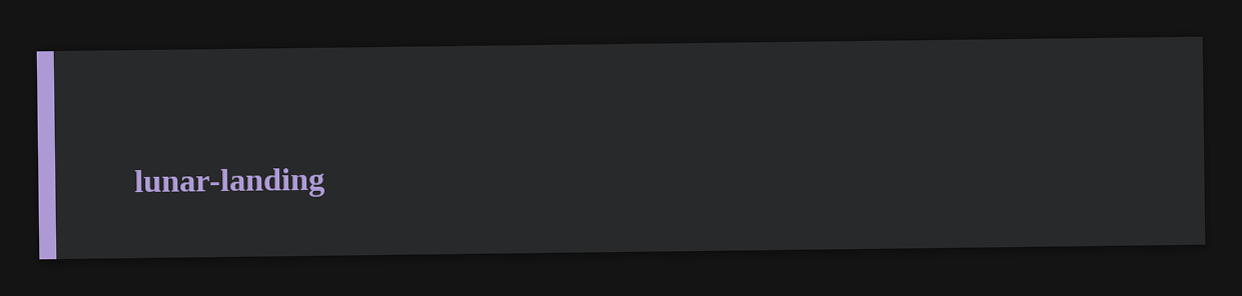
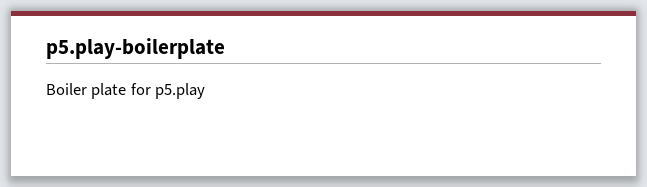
[134,167,325,200] lunar-landing -> [46,38,225,59] [46,83,206,99] p5.play-boilerplate // Boiler plate for p5.play

